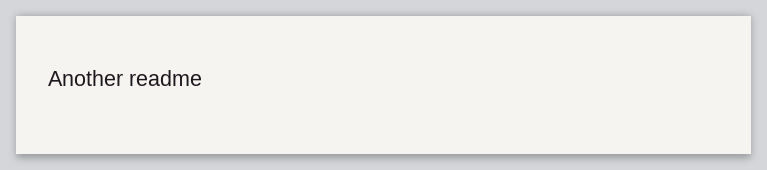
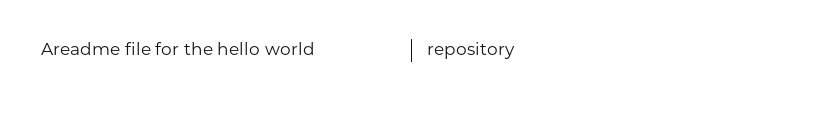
[48,70,202,86] Another readme -> [41,42,515,59] Areadme file for the hello world repository

